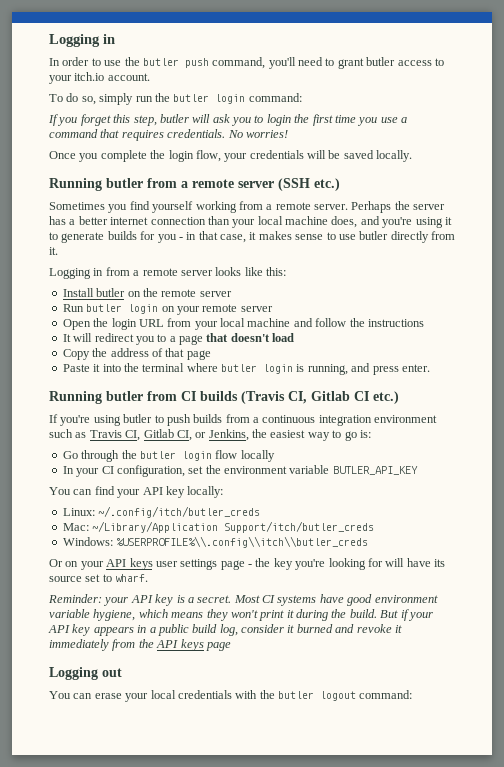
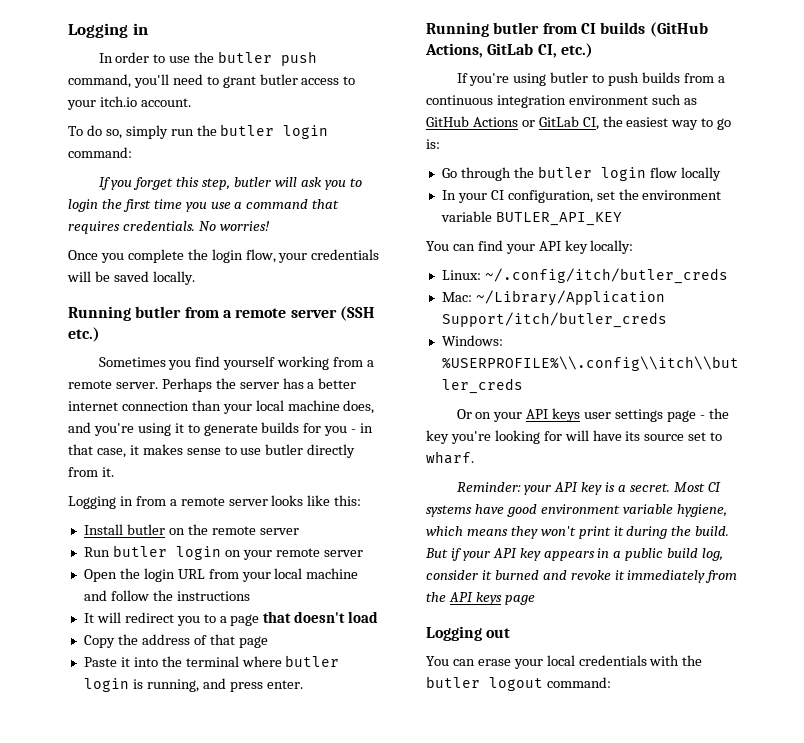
[241,391,369,404] (Travis CI, Gitlab CI -> [649,22,708,37] [425,43,557,58] (GitHub Actions, GitLab CI,
[89,429,249,441] Travis CI, Gitlab CI, or Jenkins, -> [426,116,599,130] GitHub Actions or GitLab CI,

